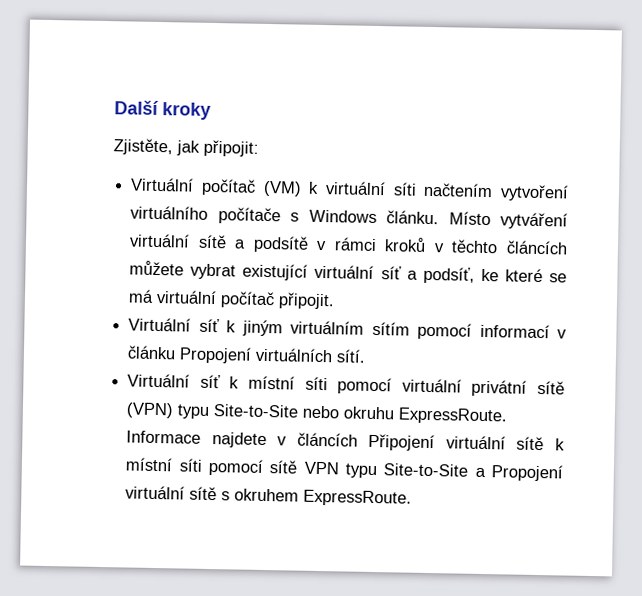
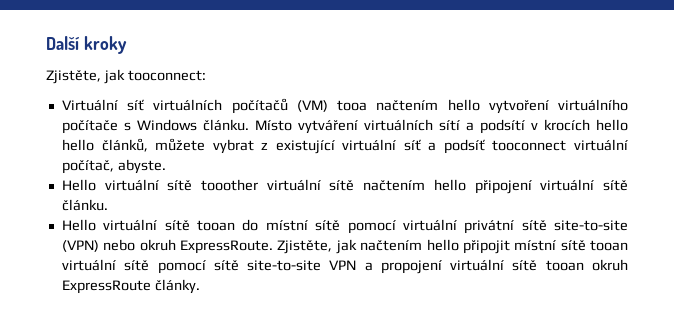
[203,139,259,157] [130,177,494,198] připojit: // Virtuální počítač (VM) k virtuální síti načtením -> [127,70,206,81] [61,98,480,114] tooconnect: // Virtuální síť virtuálních počítačů (VM) tooa načtením hello
[129,233,568,255] virtuální sítě a podsítě v rámci kroků v těchto článcích -> [363,119,628,134] [61,138,148,152] virtuálních sítí a podsítí v krocích hello hello článků,
(237, 271) none -> [261,142,269,150] z
[422,266,567,284] [128,289,336,310] [128,317,567,340] [127,345,367,364] [127,373,565,397] [126,402,508,425] [126,430,565,452] [125,457,563,482] [125,485,413,507] podsíť, ke které se má virtuální počítač připojit. // Virtuální síť k jiným virtuálním sítím pomocí informací v článku Propojení virtuálních sítí. // Virtuální síť k místní síti pomocí virtuální privátní sítě (VPN) typu Site-to-Site nebo okruhu ExpressRoute. Informace najdete v článcích Připojení virtuální sítě k místní síti pomocí sítě VPN typu Site-to-Site a Propojení virtuální sítě s okruhem ExpressRoute. -> [443,139,629,154] [61,159,166,174] [61,179,628,194] [61,199,108,211] [61,219,628,234] [61,239,628,254] [61,259,628,274] [61,279,200,294] podsíť tooconnect virtuální počítač, abyste. // Hello virtuální sítě tooother virtuální sítě načtením hello připojení virtuální sítě článku. // Hello virtuální sítě tooan do místní sítě pomocí virtuální privátní sítě site-to-site (VPN) nebo okruh ExpressRoute. Zjistěte, jak načtením hello připojit místní sítě tooan virtuální sítě pomocí sítě site-to-site VPN a propojení virtuální sítě tooan okruh ExpressRoute články.

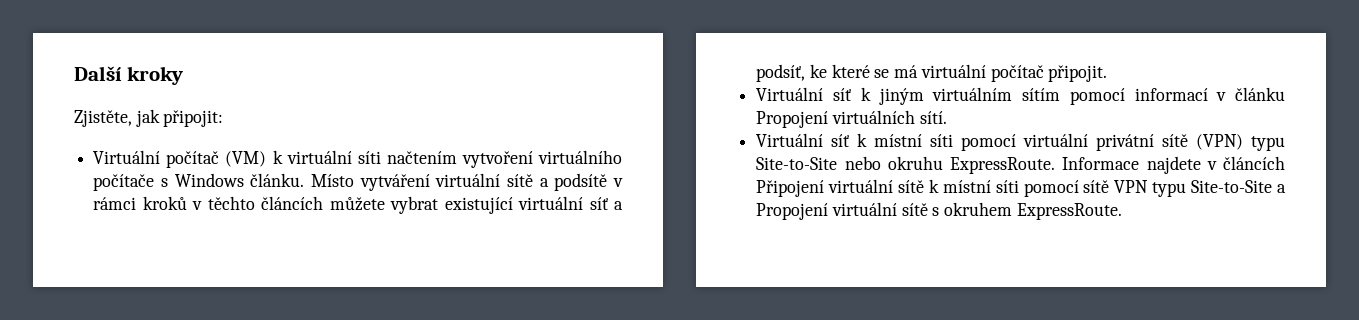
[127,70,206,81] [61,98,480,114] tooconnect: // Virtuální síť virtuálních počítačů (VM) tooa načtením hello -> [163,110,224,127] [93,150,457,168] připojit: // Virtuální počítač (VM) k virtuální síti načtením
[363,119,628,134] [61,138,148,152] virtuálních sítí a podsítí v krocích hello hello článků, -> [435,173,623,191] [93,196,324,210] virtuální sítě a podsítě v rámci kroků v těchto článcích
[261,142,269,150] z -> (439, 205) none
[443,139,629,154] [61,159,166,174] [61,179,628,194] [61,199,108,211] [61,219,628,234] [61,239,628,254] [61,259,628,274] [61,279,200,294] podsíť tooconnect virtuální počítač, abyste. // Hello virtuální sítě tooother virtuální sítě načtením hello připojení virtuální sítě článku. // Hello virtuální sítě tooan do místní sítě pomocí virtuální privátní sítě site-to-site (VPN) nebo okruh ExpressRoute. Zjistěte, jak načtením hello připojit místní sítě tooan virtuální sítě pomocí sítě site-to-site VPN a propojení virtuální sítě tooan okruh ExpressRoute články. -> [756,64,1108,82] [756,87,1285,105] [756,110,947,128] [756,133,1285,151] [756,156,1285,174] [756,179,1286,197] [756,202,1122,220] podsíť, ke které se má virtuální počítač připojit. // Virtuální síť k jiným virtuálním sítím pomocí informací v článku Propojení virtuálních sítí. // Virtuální síť k místní síti pomocí virtuální privátní sítě (VPN) typu Site-to-Site nebo okruhu ExpressRoute. Informace najdete v článcích Připojení virtuální sítě k místní síti pomocí sítě VPN typu Site-to-Site a Propojení virtuální sítě s okruhem ExpressRoute.

